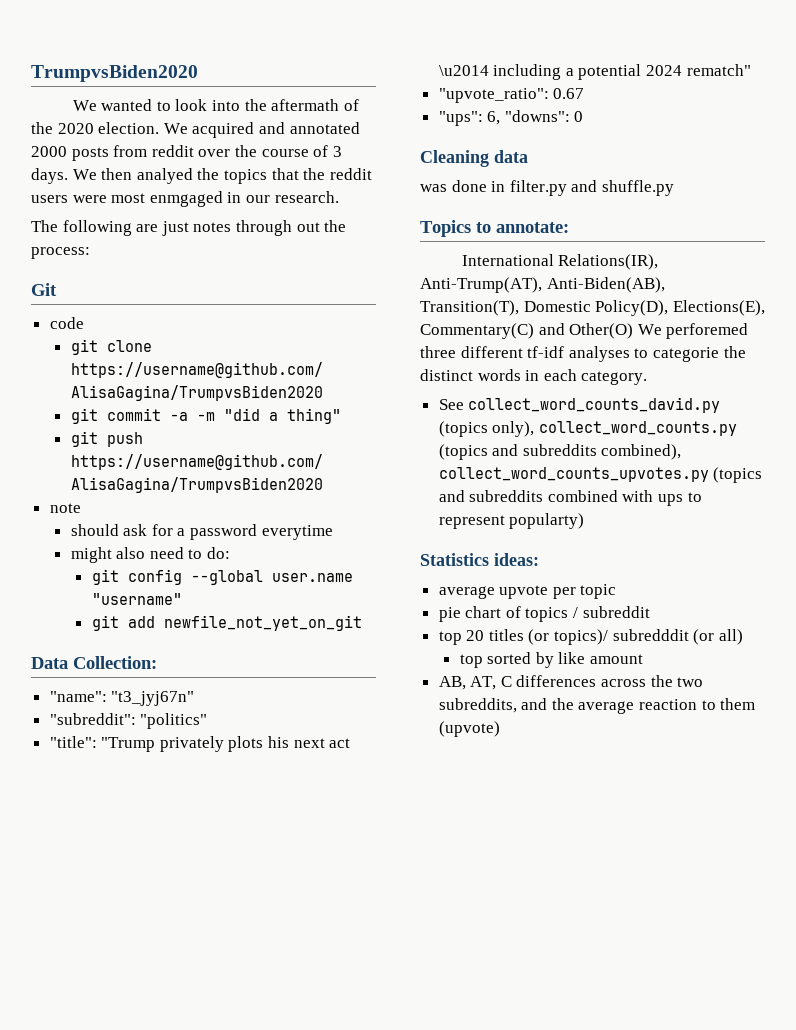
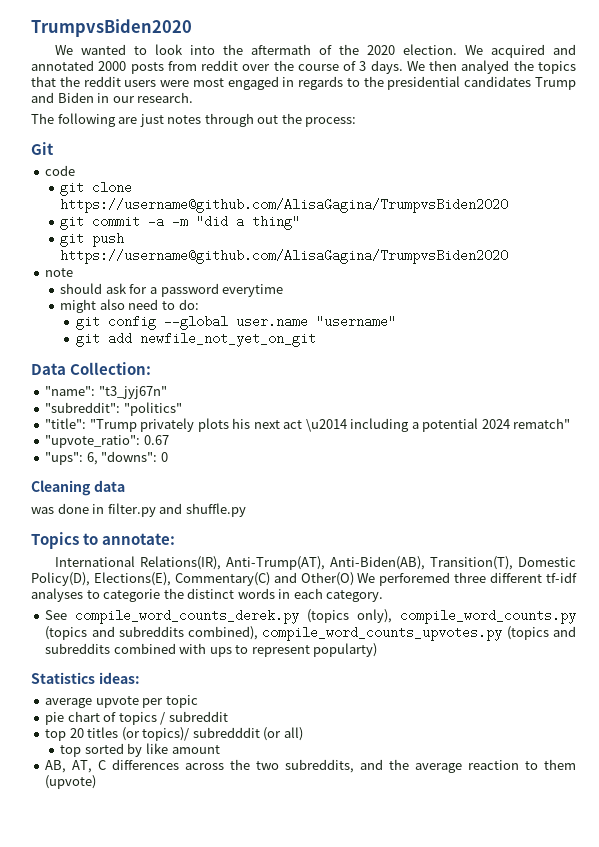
[149,191,223,207] enmgaged -> [227,76,576,90] [31,92,94,103] engaged in regards to the presidential candidates Trump and Biden
[468,397,721,413] collect_word_counts_david.py -> [75,609,300,624] compile_word_counts_derek.py
[538,421,737,436] collect_word_counts.py -> [400,609,576,624] compile_word_counts.py
[438,467,709,482] collect_word_counts_upvotes.py -> [262,626,503,641] compile_word_counts_upvotes.py

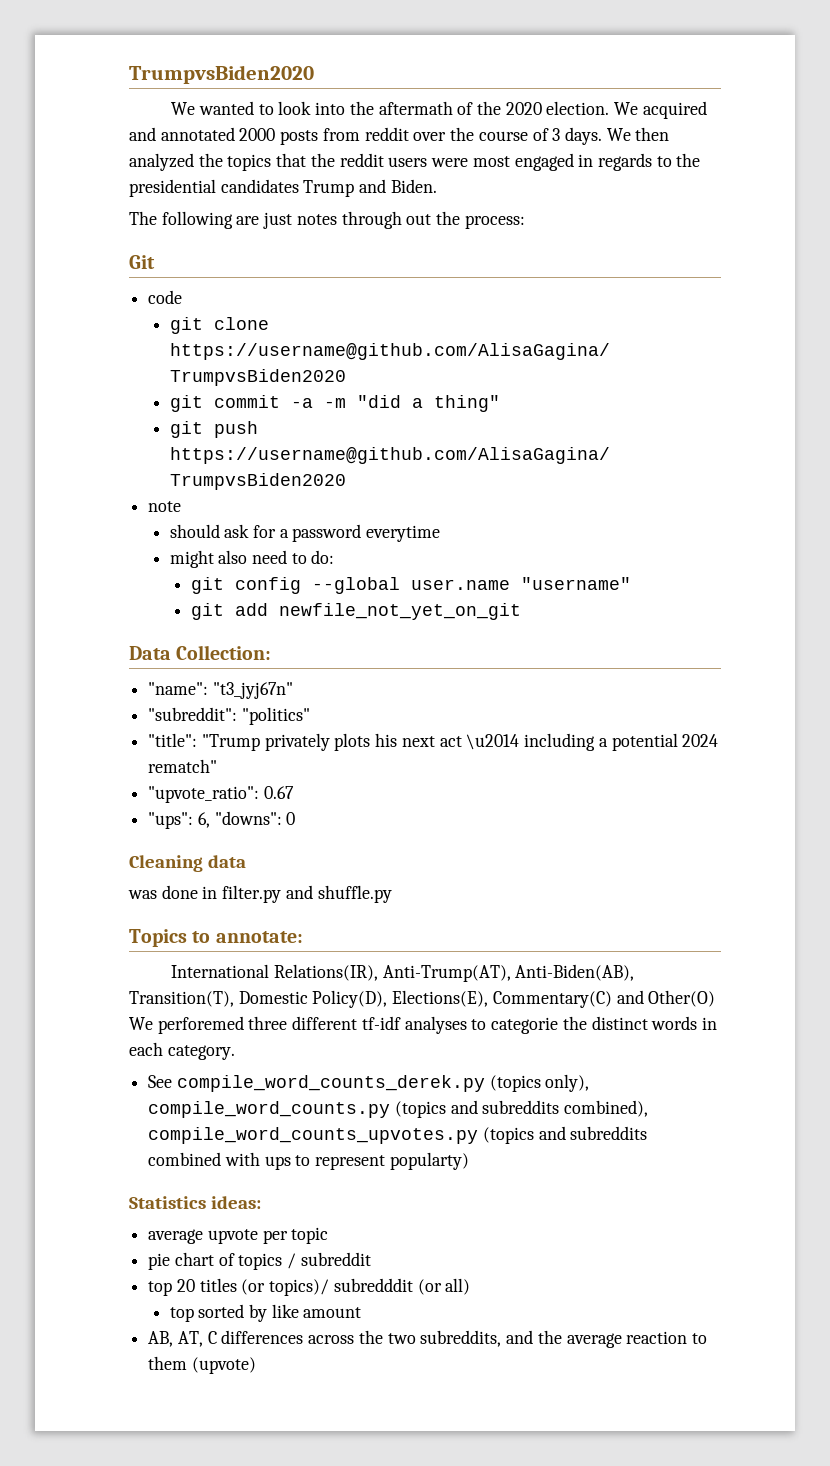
[461,60,510,74] analyed -> [129,153,194,171] analyzed
[57,92,194,103] Biden in our research. -> [390,179,437,193] Biden.

